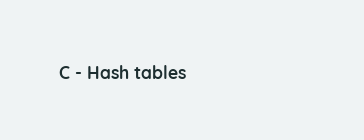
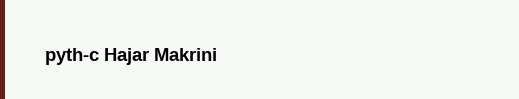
[59,65,186,79] C - Hash tables -> [45,48,217,65] pyth-c Hajar Makrini

